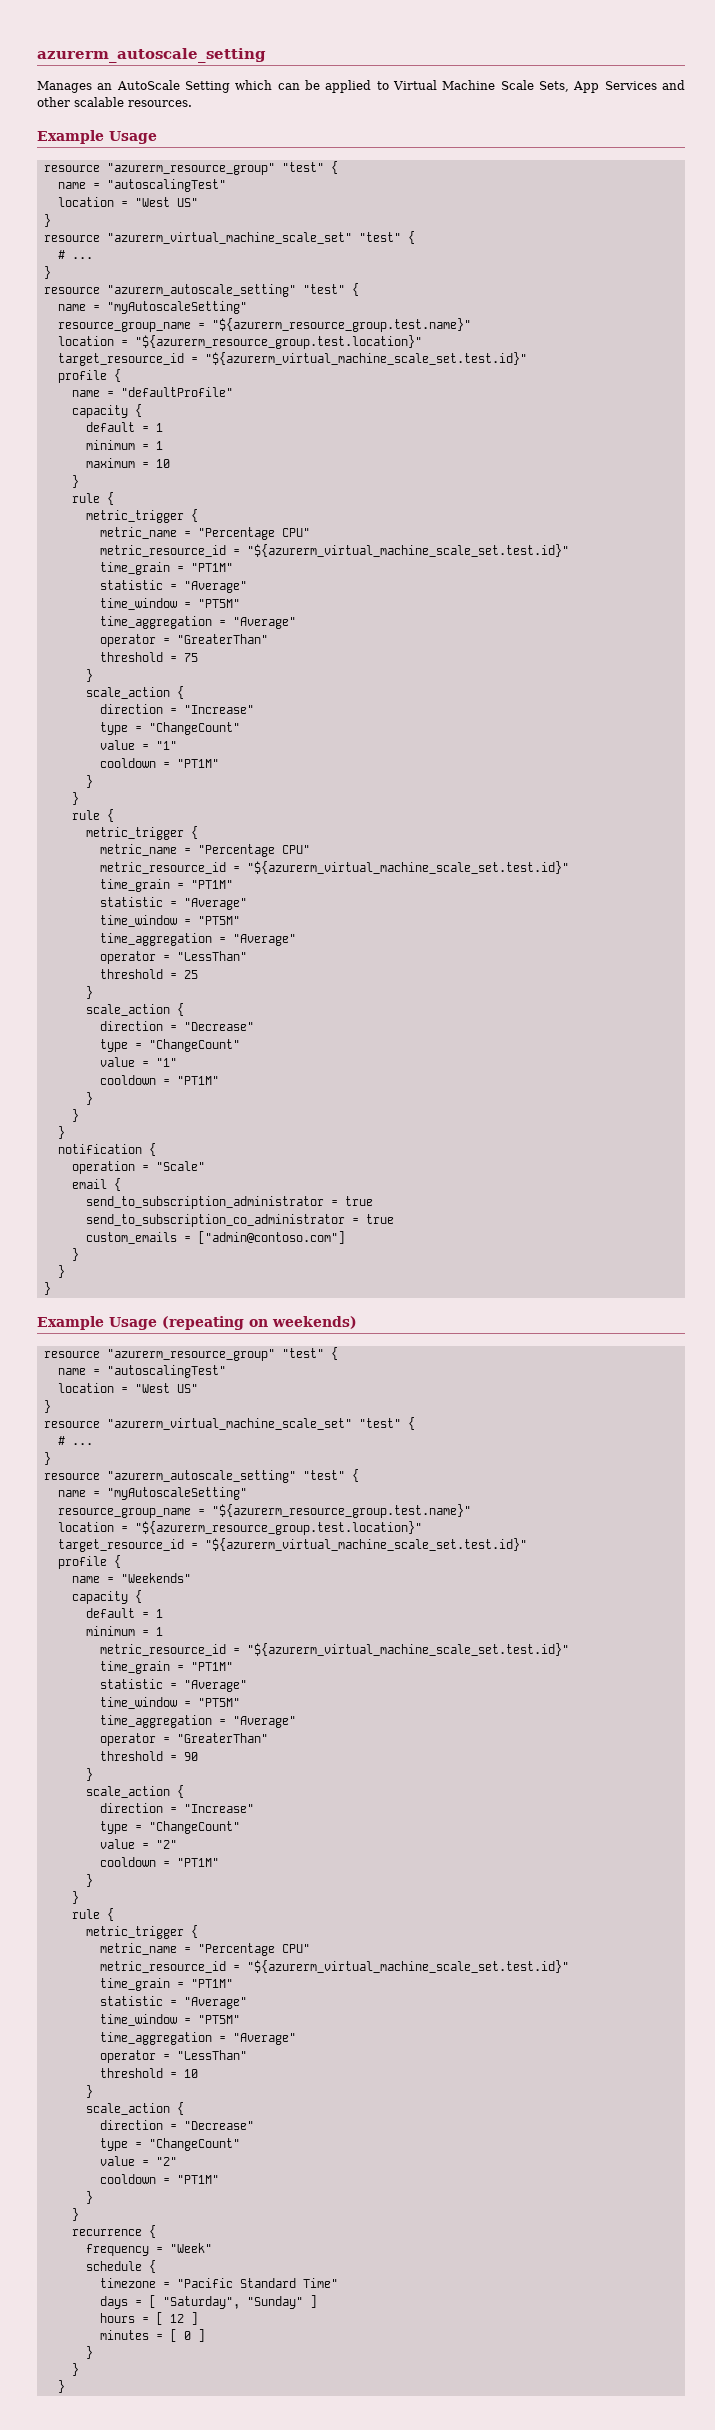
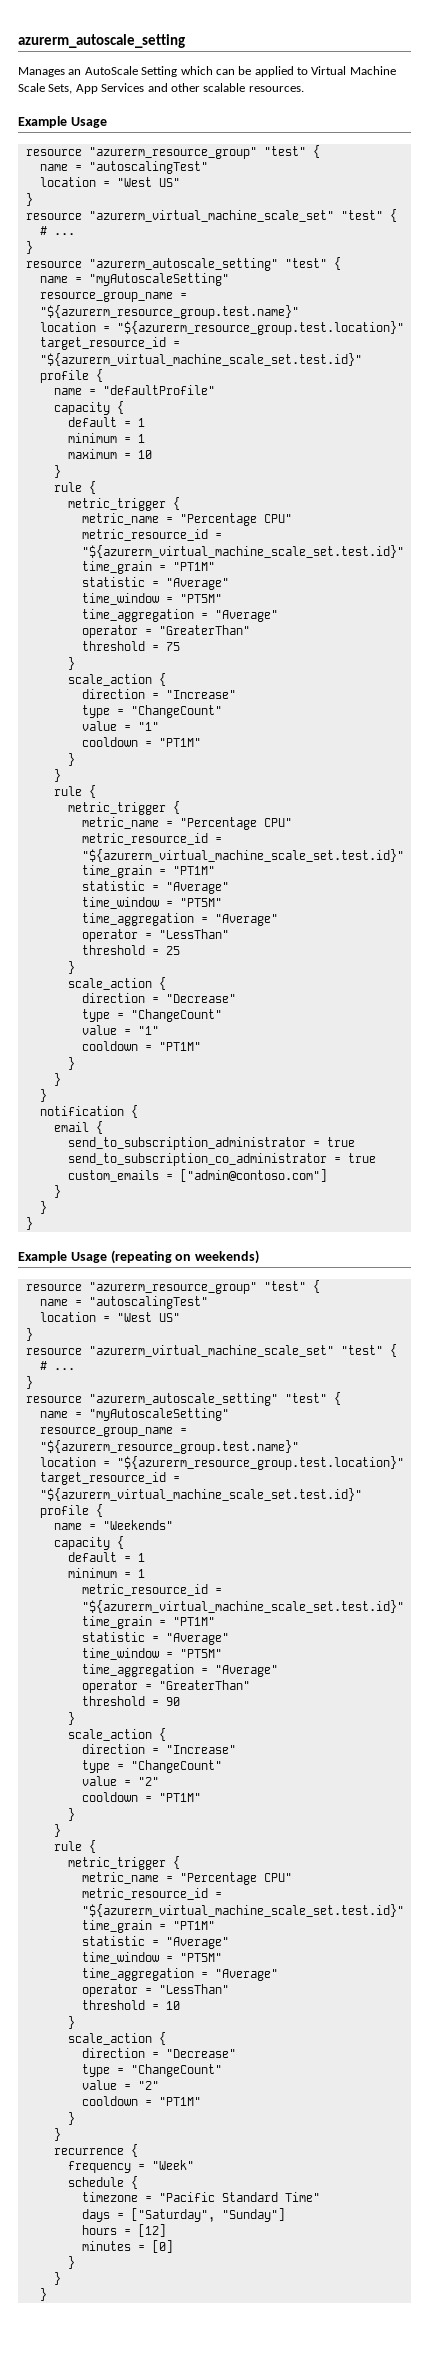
[71,1161,205,1174] // operation = "Scale" -> (138, 1111) none
[148,2295,317,2309] [ "Saturday", "Sunday" ] -> [130,2208,285,2222] ["Saturday", "Sunday"]
[155,2312,198,2325] [ 12 ] -> [137,2224,166,2237] [12]
[169,2329,205,2342] [ 0 ] -> [151,2240,173,2253] [0]

